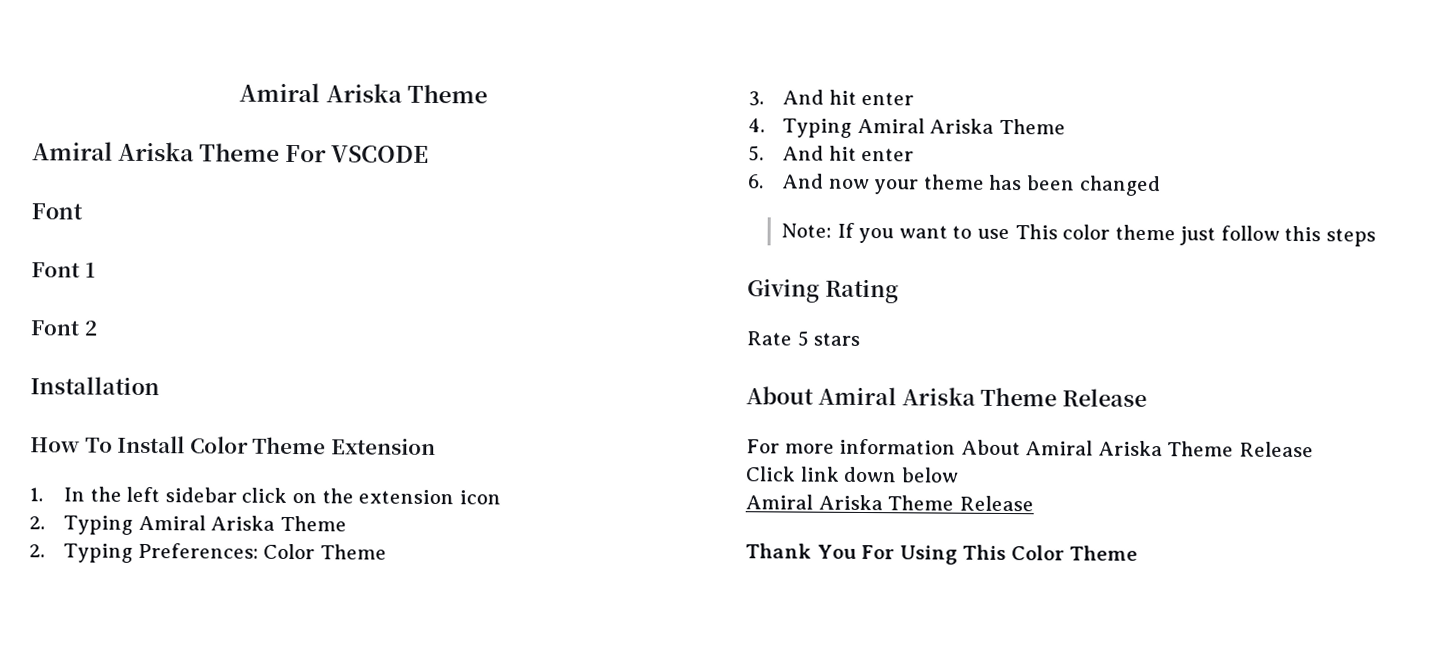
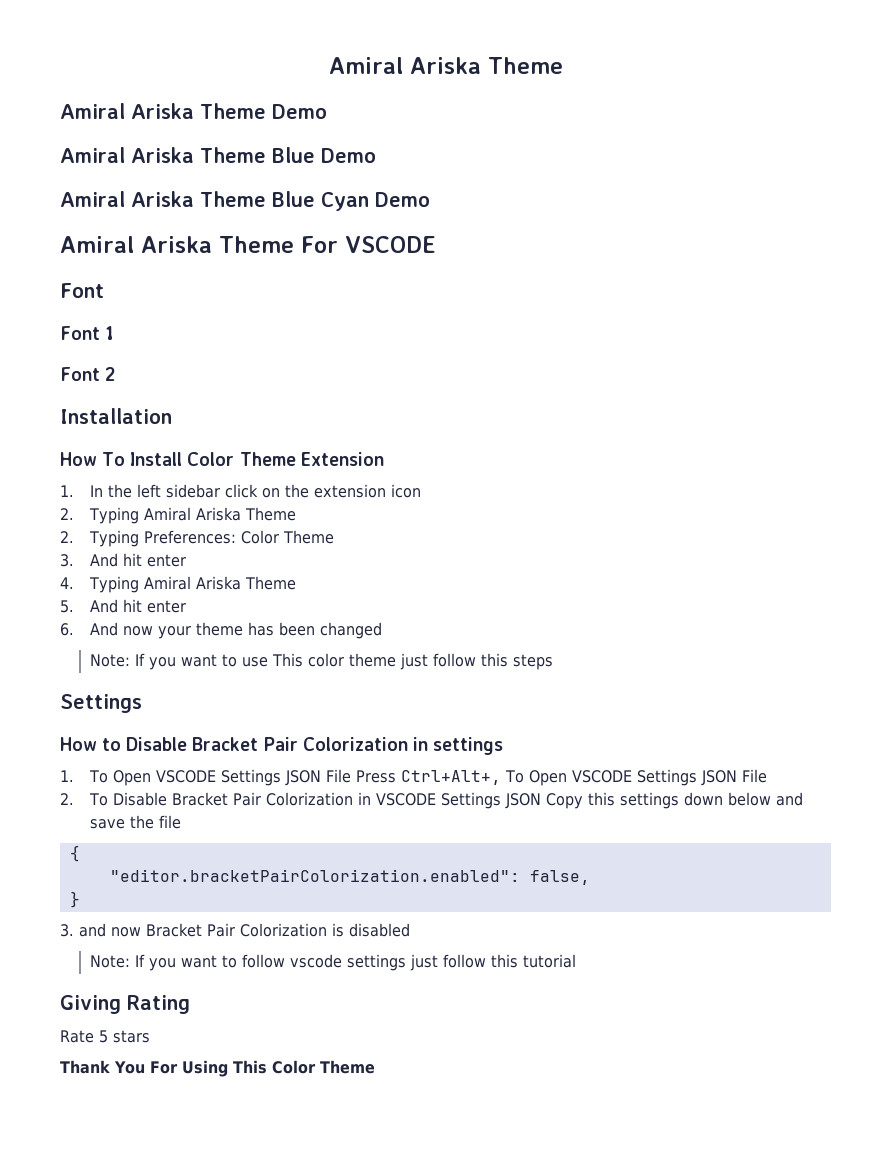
[239,82,488,104] Amiral Ariska Theme -> [328,57,563,74] [60,103,327,119] [60,147,376,163] [60,191,430,211] Amiral Ariska Theme // Amiral Ariska Theme Demo // Amiral Ariska Theme Blue Demo // Amiral Ariska Theme Blue Cyan Demo
(1376, 237) none -> [60,694,142,713] [60,737,503,755] [60,769,767,786] [60,792,803,809] [89,815,181,829] [69,845,80,862] [109,869,590,885] [69,891,80,908] [60,923,410,937] [89,954,576,971] // Settings // How to Disable Bracket Pair Colorization in settings // 1. To Open VSCODE Settings JSON File Press Ctrl+Alt+, To Open VSCODE Settings JSON File // 2. To Disable Bracket Pair Colorization in VSCODE Settings JSON Copy this settings down below and save the file // { // "editor.bracketPairColorization.enabled": false, // } // 3. and now Bracket Pair Colorization is disabled // Note: If you want to follow vscode settings just follow this tutorial
[746,386,1148,407] [746,438,1314,458] [745,466,959,483] [745,494,1034,512] // About Amiral Ariska Theme Release // For more information About Amiral Ariska Theme Release // Click link down below // Amiral Ariska Theme Release -> (150, 1036) none

